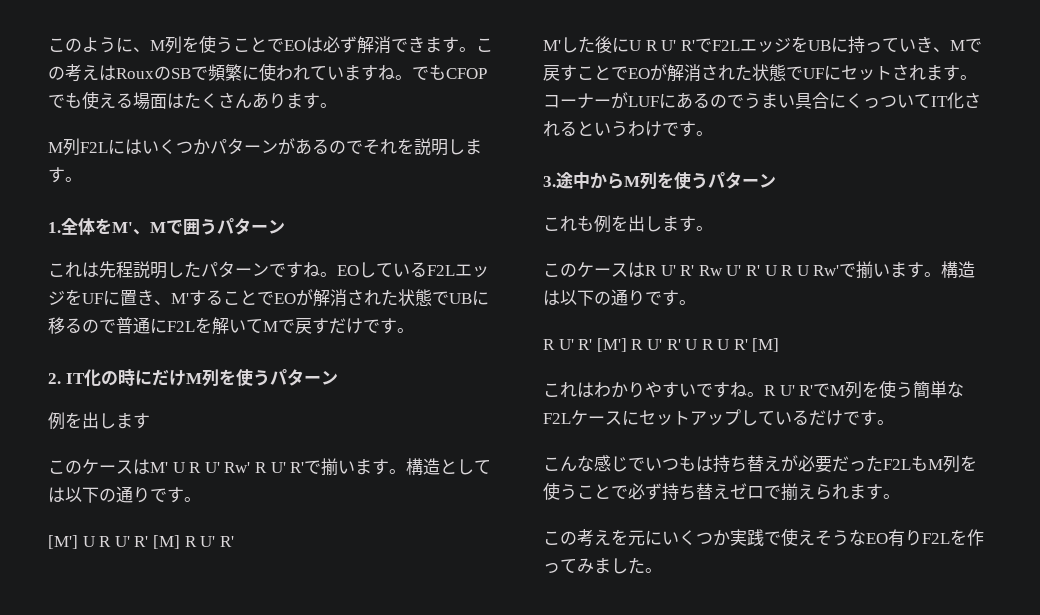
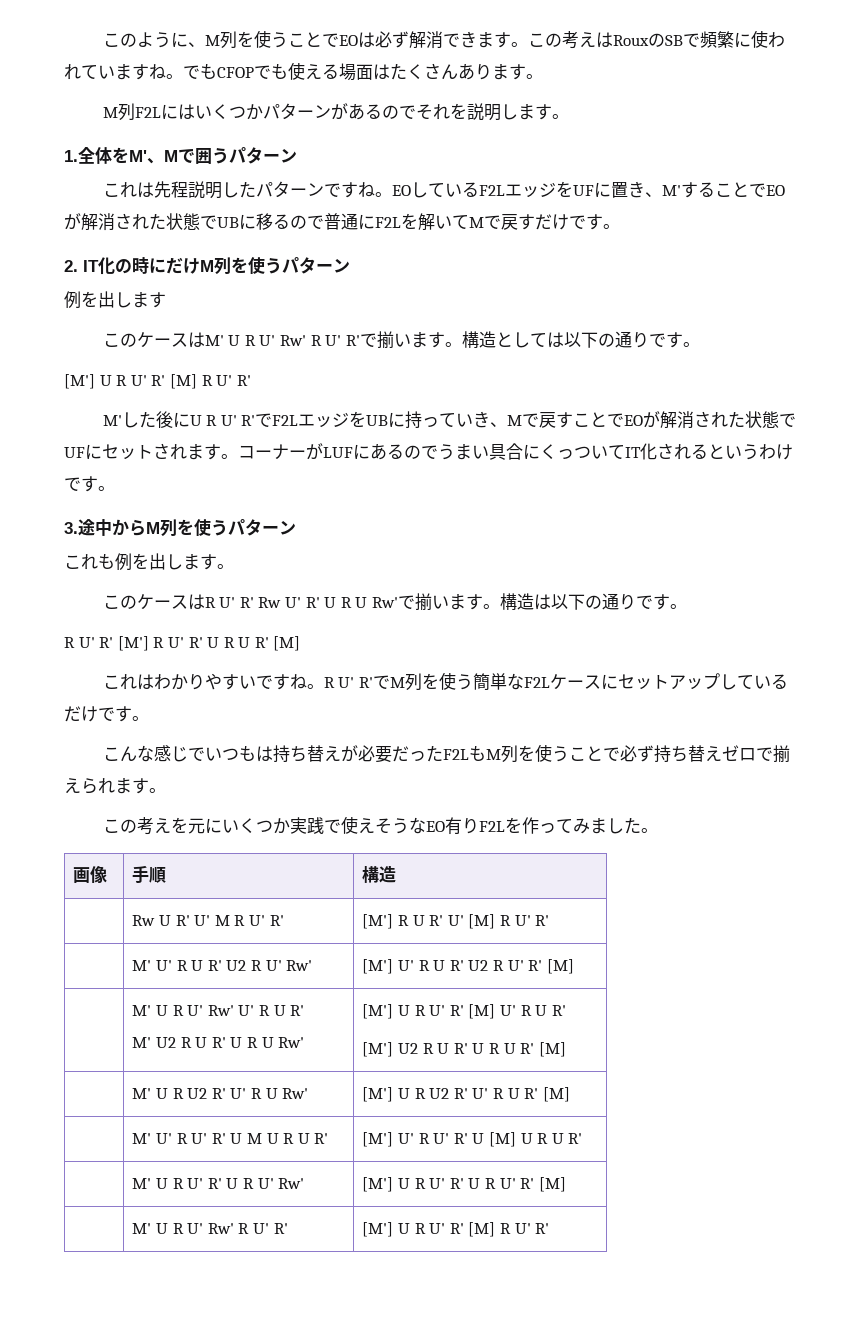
(662, 570) none -> [73,866,108,883] [132,865,167,883] [362,866,397,883] [132,915,284,926] [362,914,550,929] [132,960,313,971] [362,959,574,974] [132,1005,305,1016] [132,1037,305,1048] [362,1004,566,1019] [362,1042,566,1057] [132,1088,309,1099] [362,1087,570,1102] [132,1133,329,1144] [362,1132,583,1147] [132,1178,305,1189] [362,1177,566,1192] [132,1223,288,1234] [362,1222,550,1237] // 画像 | 手順 | 構造 // | Rw U R' U' M R U' R' | [M'] R U R' U' [M] R U' R' // | M' U' R U R' U2 R U' Rw' | [M'] U' R U R' U2 R U' R' [M] // | M' U R U' Rw' U' R U R' // M' U2 R U R' U R U Rw' | [M'] U R U' R' [M] U' R U R' // [M'] U2 R U R' U R U R' [M] // | M' U R U2 R' U' R U Rw' | [M'] U R U2 R' U' R U R' [M] // | M' U' R U' R' U M U R U R' | [M'] U' R U' R' U [M] U R U R' // | M' U R U' R' U R U' Rw' | [M'] U R U' R' U R U' R' [M] // | M' U R U' Rw' R U' R' | [M'] U R U' R' [M] R U' R'

